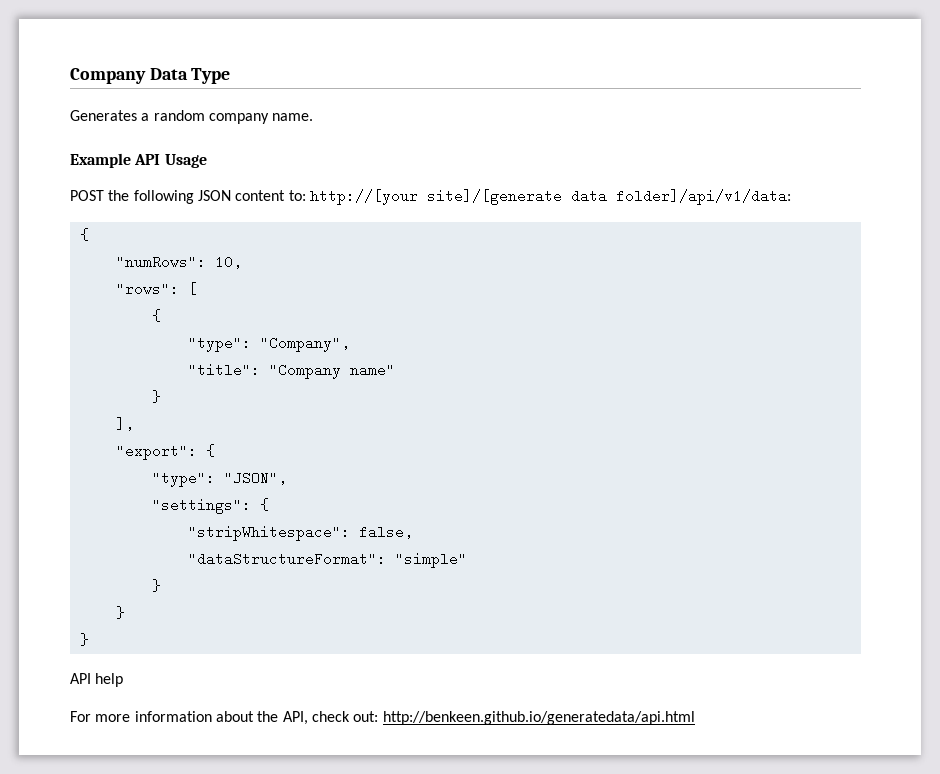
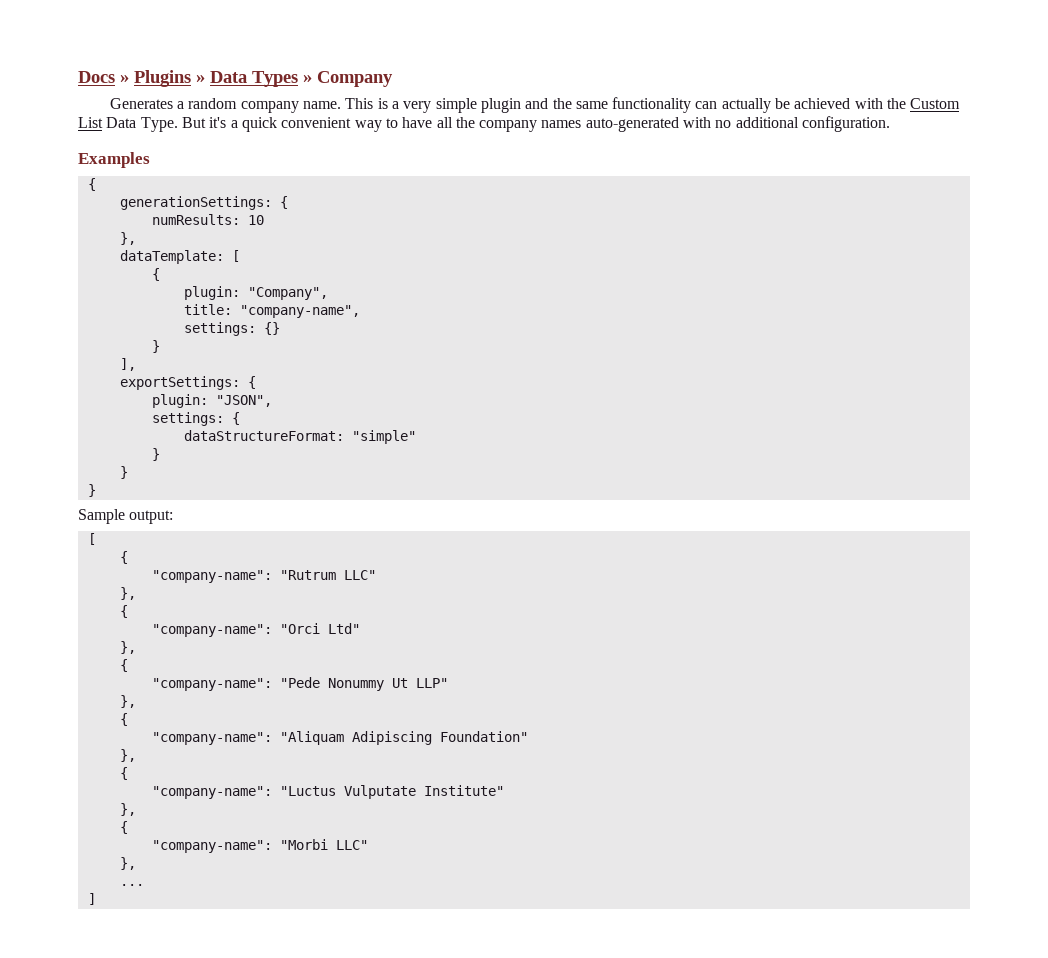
(70, 76) none -> [78,70,312,87] Docs » Plugins » Data Types »
[149,68,231,84] Data Type -> (393, 79) none
[70,153,207,168] [70,189,791,205] [79,228,89,241] [115,255,242,269] [115,282,197,296] [151,309,161,322] [187,336,251,352] // Example API Usage // POST the following JSON content to: http://[your site]/[generate data folder]/api/v1/data: // { // "numRows": 10, // "rows": [ // { // "type": -> [345,97,961,113] [78,116,891,132] [78,152,150,168] [87,178,96,191] [119,196,288,210] [151,214,264,225] [119,232,136,245] [119,250,240,264] [151,268,160,281] [183,286,240,300] This is a very simple plugin and the same functionality can actually be achieved with the Custom List Data Type. But it's a quick convenient way to have all the company names auto-generated with no additional configuration. // Examples // { // generationSettings: { // numResults: 10 // }, // dataTemplate: [ // { // plugin:
[187,363,395,379] "title": "Company name" -> [183,304,360,318] [183,322,280,336] title: "company-name", // settings: {}
[115,444,215,460] [151,471,215,487] "export": { // "type": -> [119,376,256,390] [151,394,208,408] exportSettings: { // plugin:
[151,498,269,514] [187,525,413,541] [187,552,386,566] "settings": { // "stripWhitespace": false, // "dataStructureFormat": -> [151,412,240,426] [183,430,344,441] settings: { // dataStructureFormat:
[70,673,124,687] [70,711,695,725] API help // For more information about the API, check out: http://benkeen.github.io/generatedata/api.html -> [78,509,174,524] [87,533,96,545] [119,551,128,564] [151,570,376,583] [119,587,136,600] [119,605,128,618] [151,623,360,637] [119,641,136,654] [119,659,128,672] [151,677,448,691] [119,695,136,708] [119,713,128,726] [151,731,528,745] [119,749,136,762] [119,767,128,780] [151,785,504,799] [119,803,136,816] [119,821,128,834] [151,839,368,853] [119,857,136,870] [119,884,144,886] [87,893,96,905] Sample output: // [ // { // "company-name": "Rutrum LLC" // }, // { // "company-name": "Orci Ltd" // }, // { // "company-name": "Pede Nonummy Ut LLP" // }, // { // "company-name": "Aliquam Adipiscing Foundation" // }, // { // "company-name": "Luctus Vulputate Institute" // }, // { // "company-name": "Morbi LLC" // }, // ... // ]

